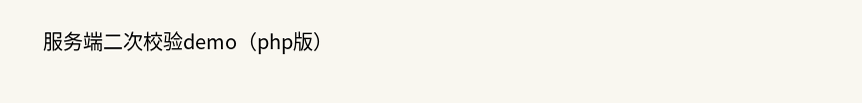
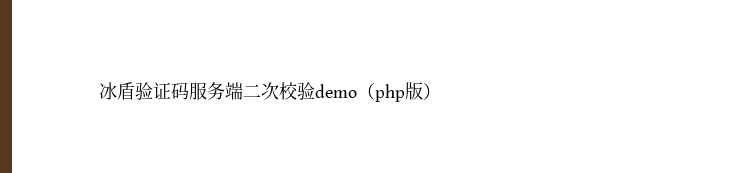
(42, 42) none -> [99,82,189,100] 冰盾验证码

